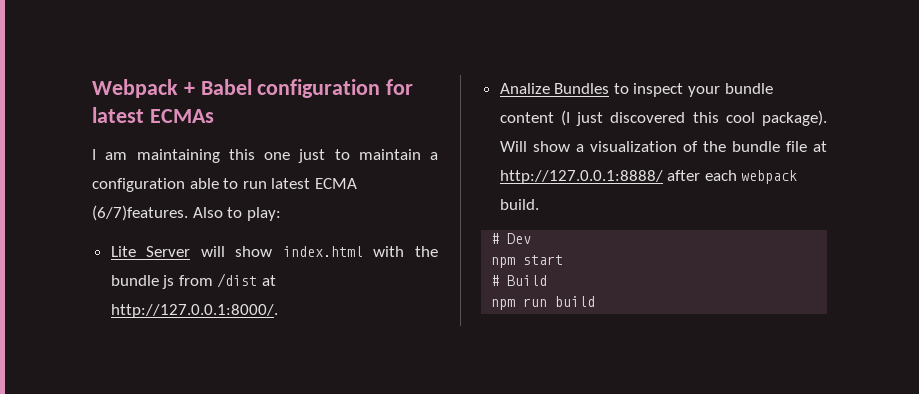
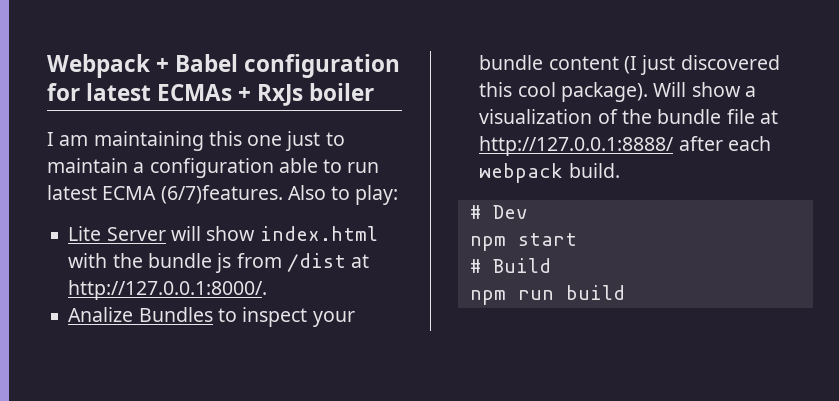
(214, 116) none -> [238,83,375,106] + RxJs boiler

